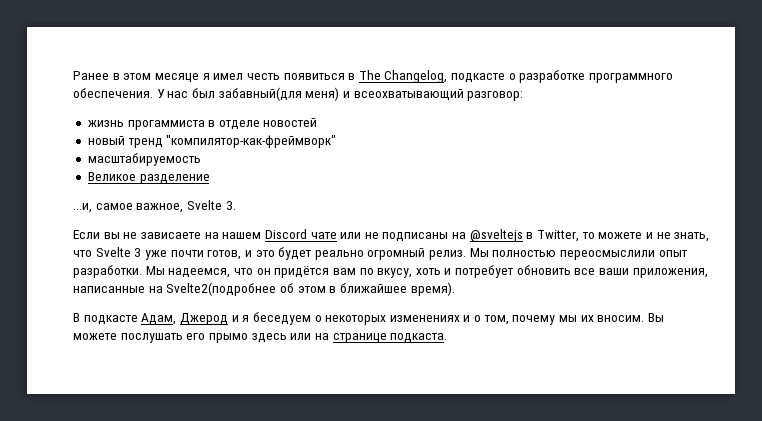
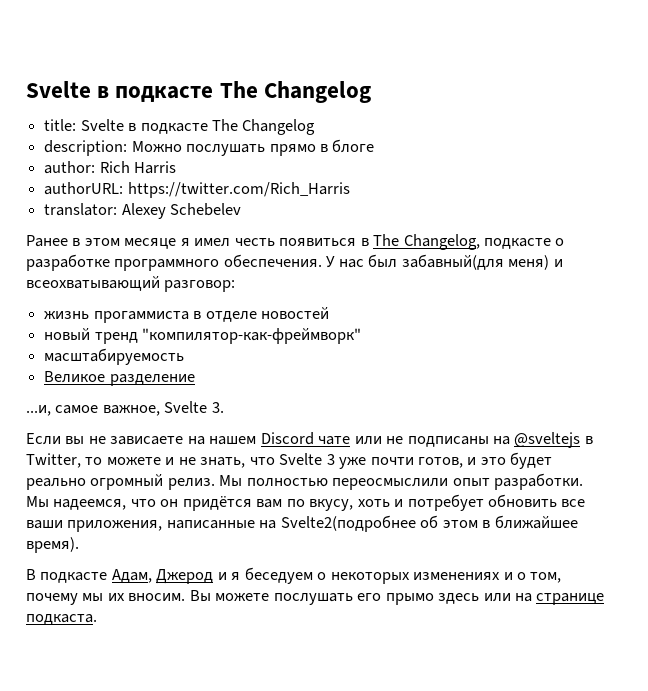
(73, 75) none -> [26,81,371,103] [44,119,316,135] [44,139,375,156] [44,161,177,174] [44,182,350,198] [44,203,242,219] Svelte в подкасте The Changelog // title: Svelte в подкасте The Changelog // description: Можно послушать прямо в блоге // author: Rich Harris // authorURL: https://twitter.com/Rich_Harris // translator: Alexey Schebelev //

